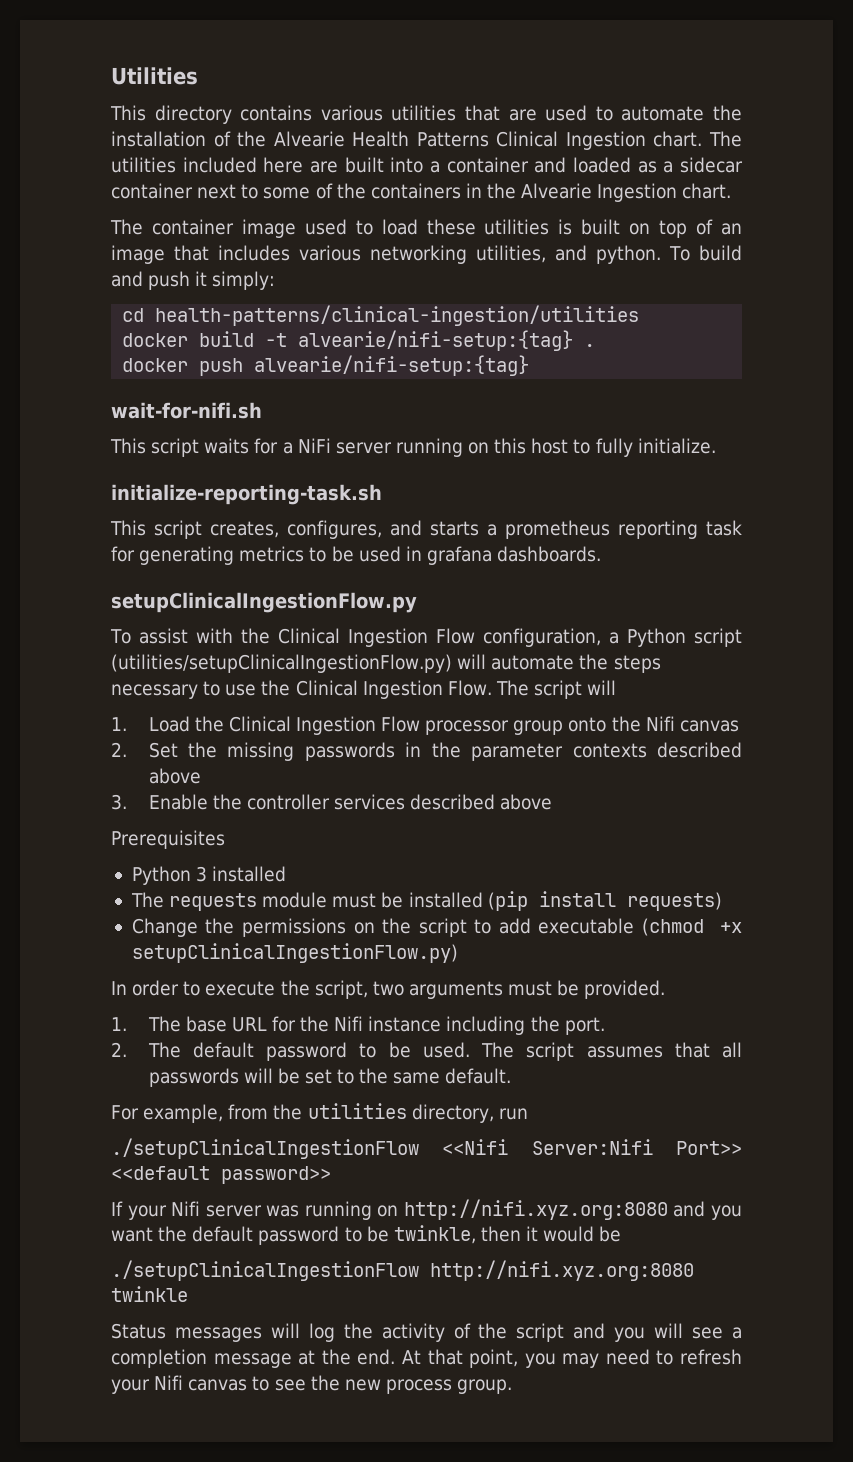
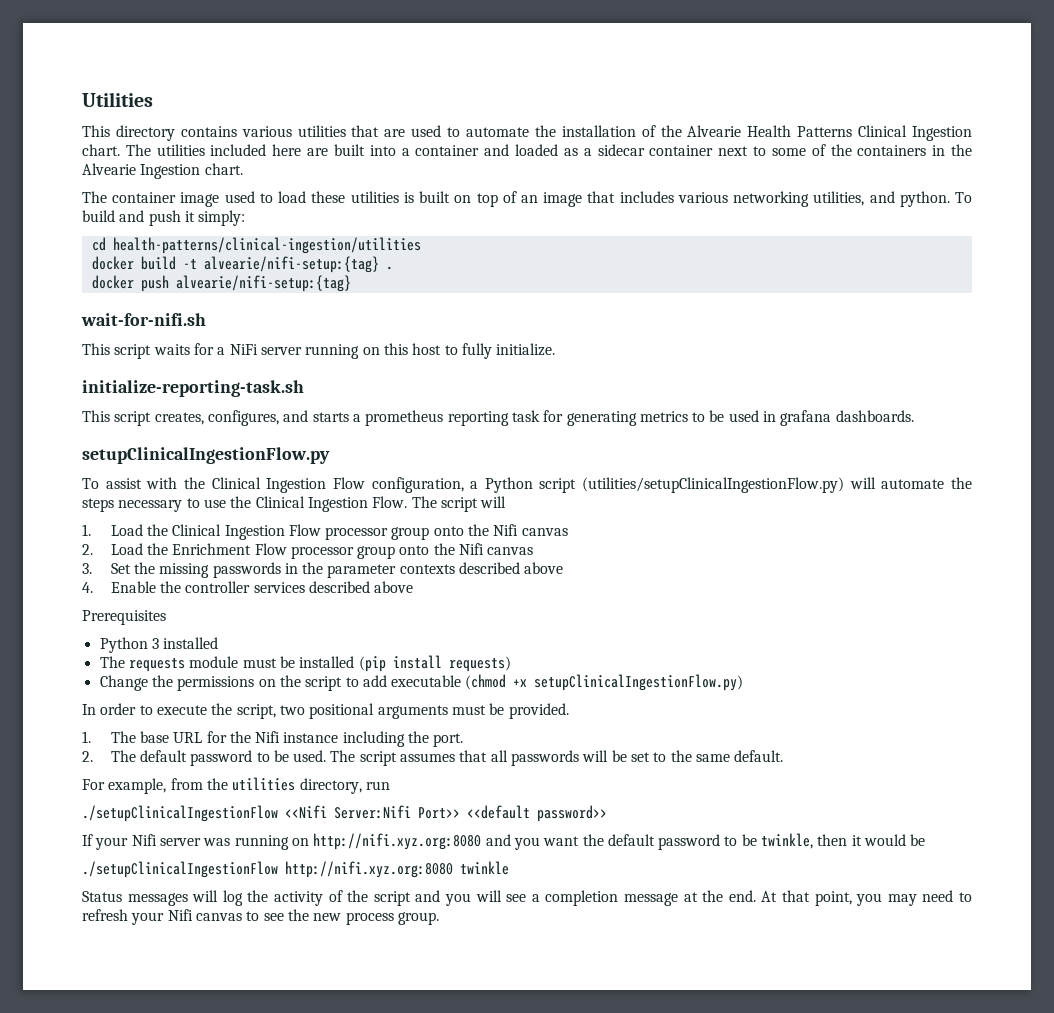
(127, 749) none -> [110,543,534,559] [82,563,92,574] Load the Enrichment Flow processor group onto the Nifi canvas // 3.
[111,794,127,810] 3. -> [82,582,93,593] 4.
(404, 988) none -> [309,703,375,719] positional

